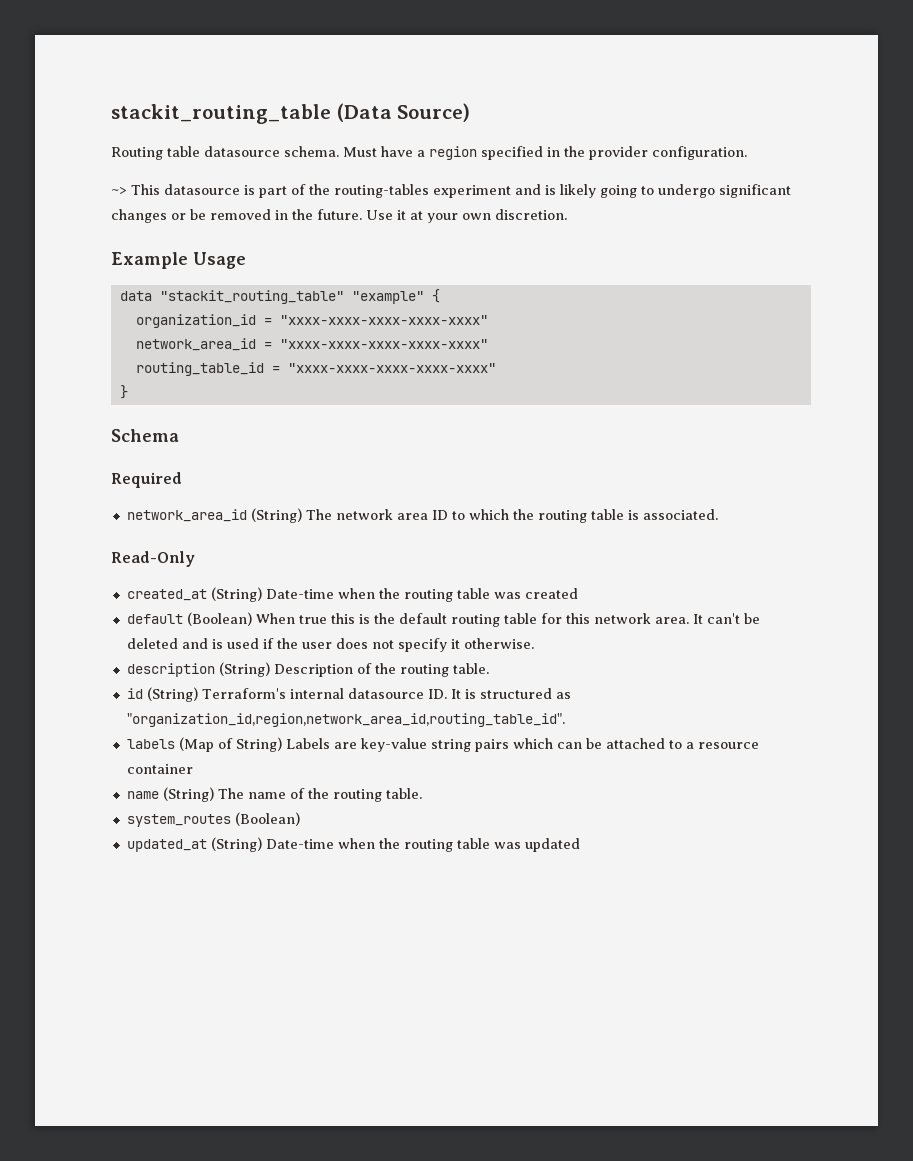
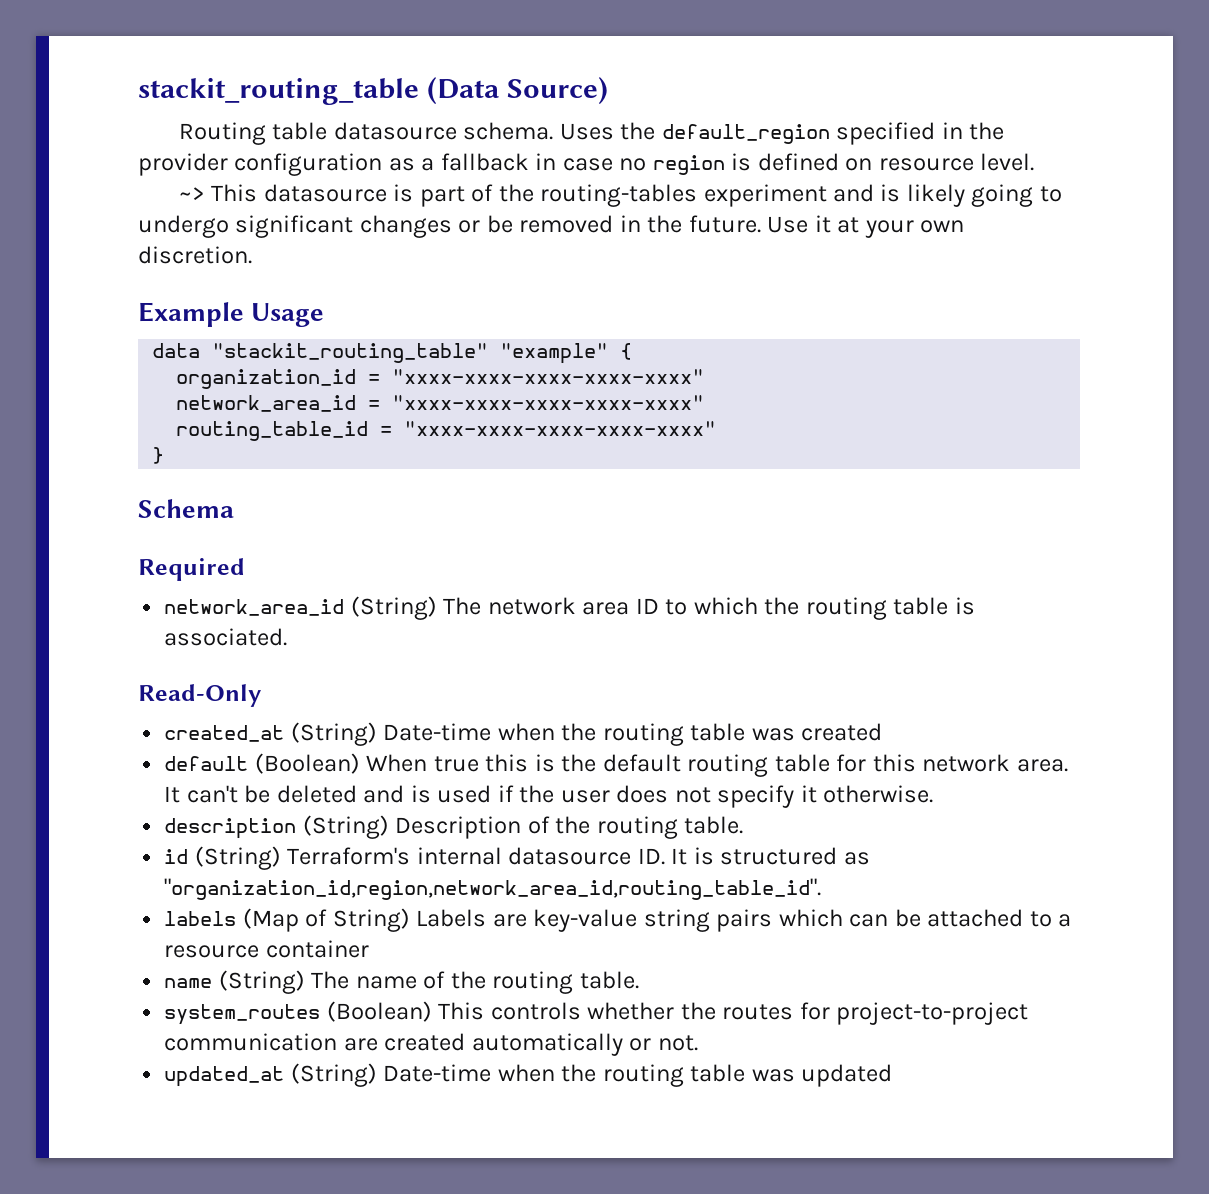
[343,146,747,160] Must have a region specified in the provider configuration. -> [559,122,1004,145] [138,153,1035,176] Uses the default_region specified in the provider configuration as a fallback in case no region is defined on resource level.
(300, 819) none -> [438,1002,1029,1025] [164,1033,698,1056] This controls whether the routes for project-to-project communication are created automatically or not.

